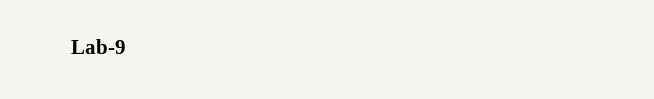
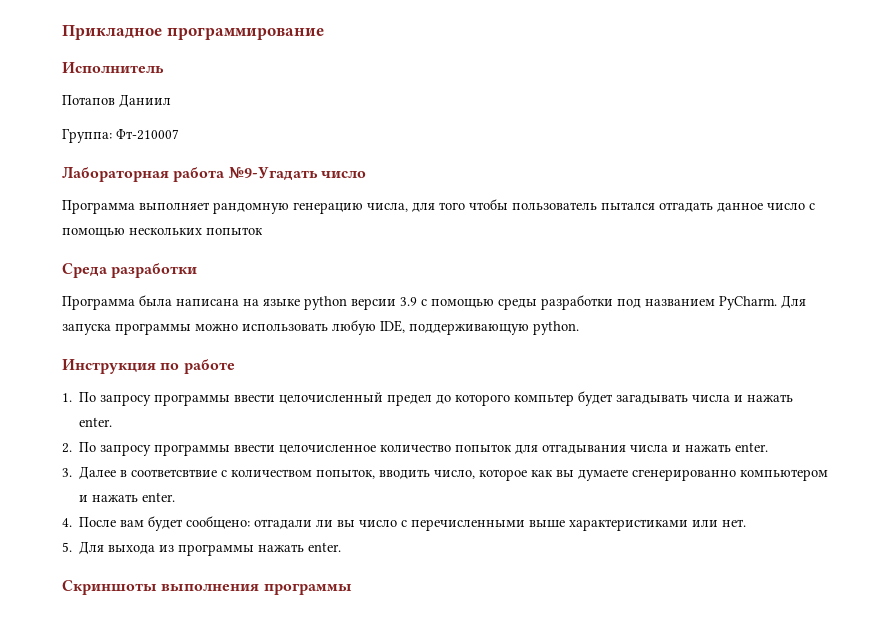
[71,39,126,54] Lab-9 -> [62,25,324,40] [62,62,164,73] [62,94,171,108] [62,129,179,143] [62,166,366,182] [62,199,815,214] [62,227,263,237] [62,263,198,278] [62,295,806,310] [62,320,579,335] [62,359,235,374] [62,391,794,406] [79,417,113,427] [62,442,769,456] [62,466,829,481] [79,492,176,502] [62,516,747,531] [62,541,342,556] [62,580,352,595] Прикладное программирование // Исполнитель // Потапов Даниил // Группа: Фт-210007 // Лабораторная работа №9-Угадать число // Программа выполняет рандомную генерацию числа, для того чтобы пользователь пытался отгадать данное число с помощью нескольких попыток // Среда разработки // Программа была написана на языке python версии 3.9 с помощью среды разработки под названием PyCharm. Для запуска программы можно использовать любую IDE, поддерживающую python. // Инструкция по работе // 1. По запросу программы ввести целочисленный предел до которого компьтер будет загадывать числа и нажать enter. // 2. По запросу программы ввести целочисленное количество попыток для отгадывания числа и нажать enter. // 3. Далее в соответсвтвие с количеством попыток, вводить число, которое как вы думаете сгенерированно компьютером и нажать enter. // 4. После вам будет сообщено: отгадали ли вы число с перечисленными выше характеристиками или нет. // 5. Для выхода из программы нажать enter. // Скриншоты выполнения программы

